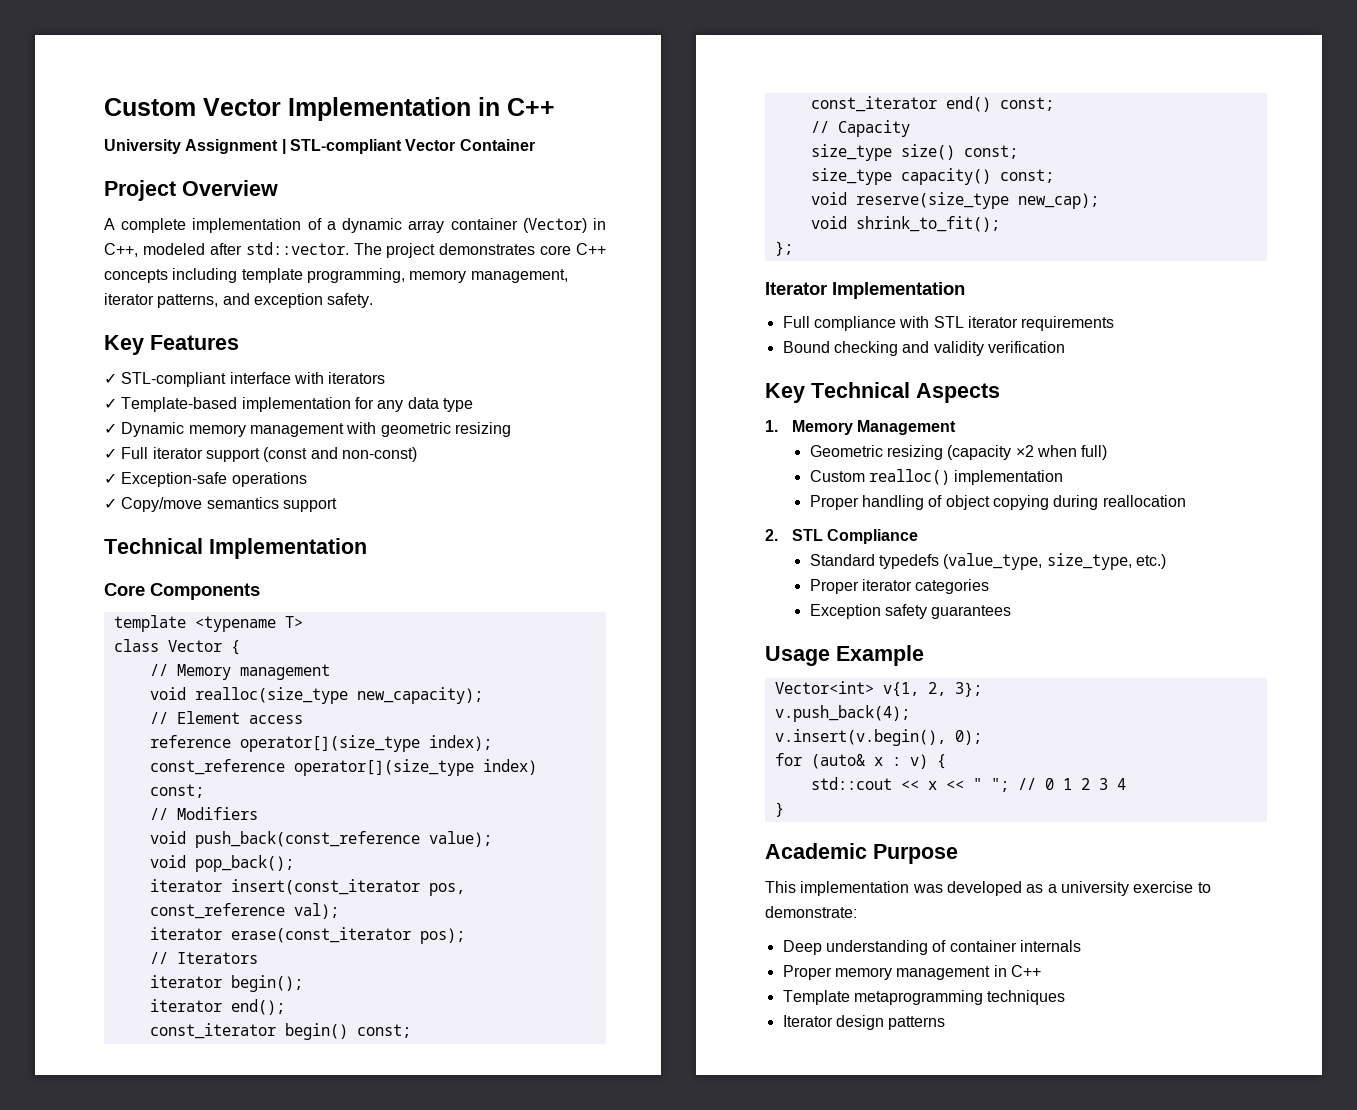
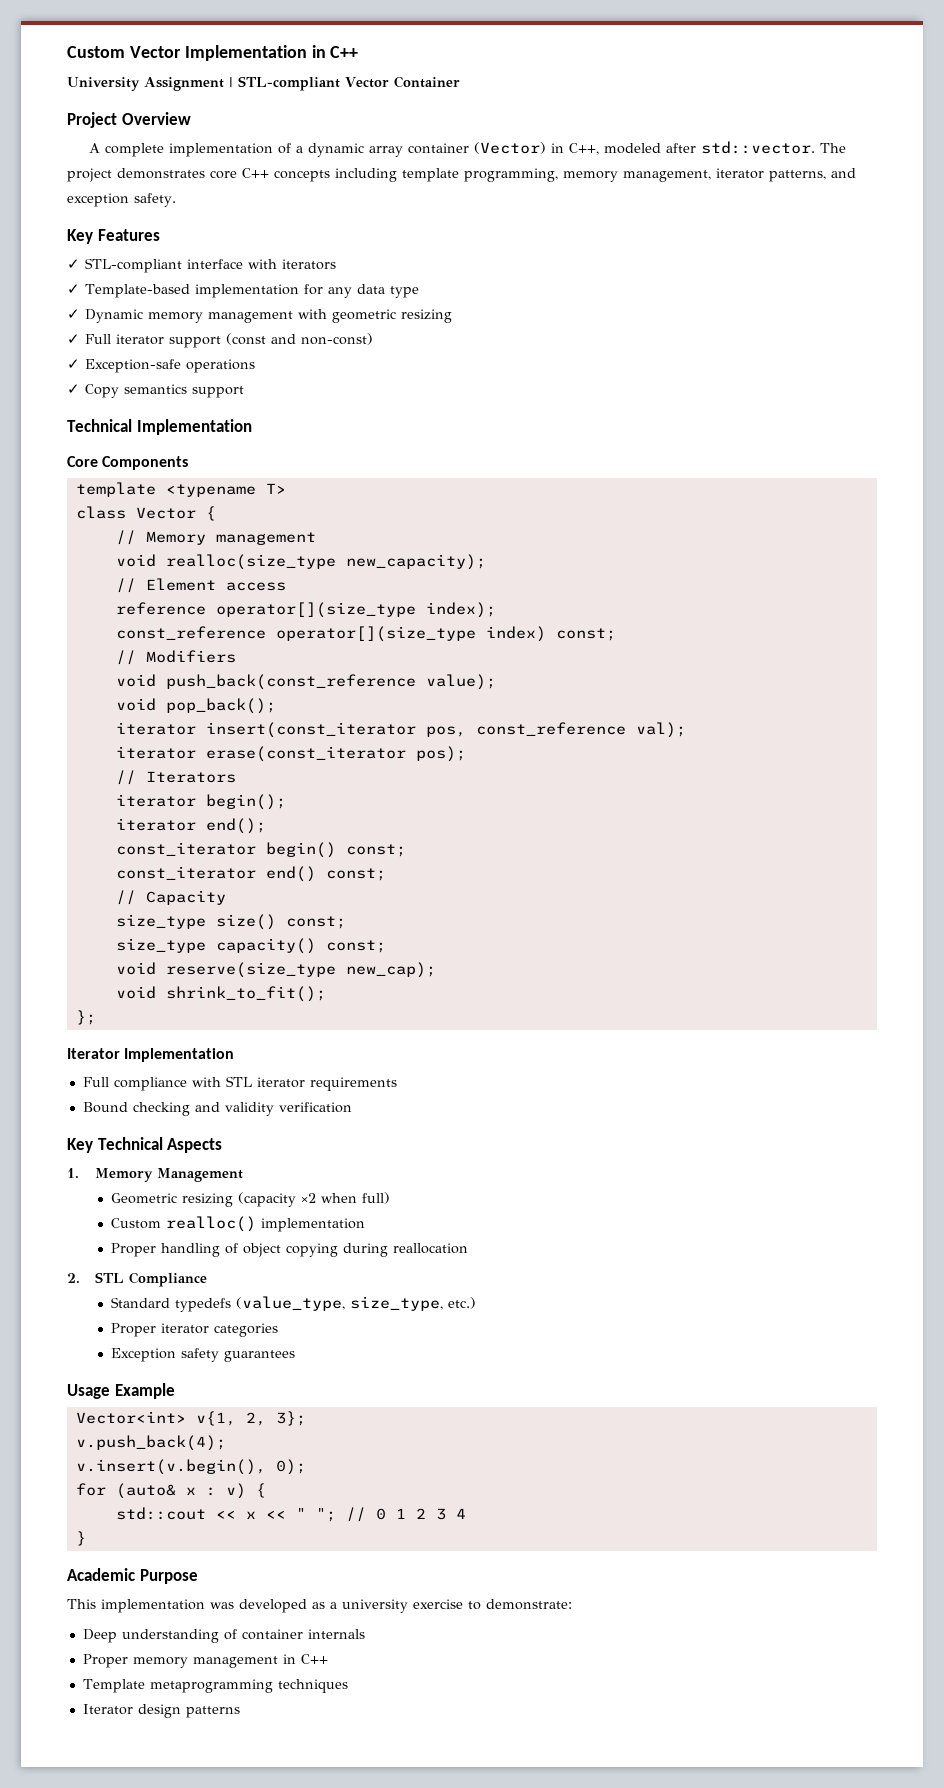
[121,497,203,512] Copy/move -> [85,384,119,398] Copy

